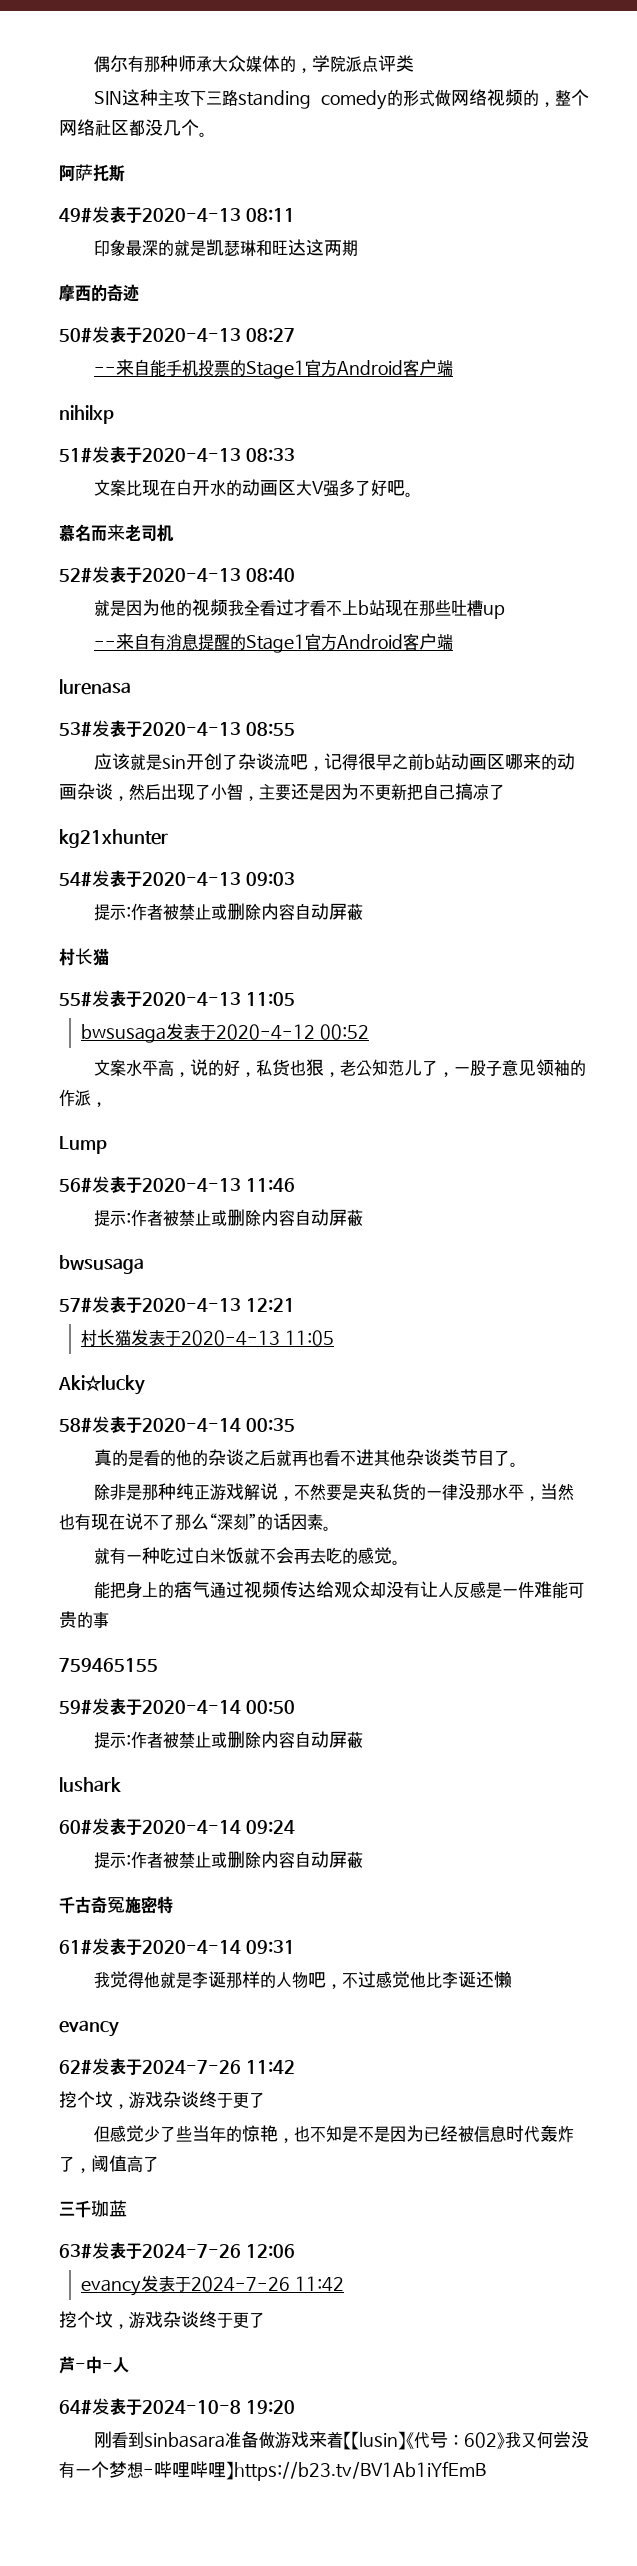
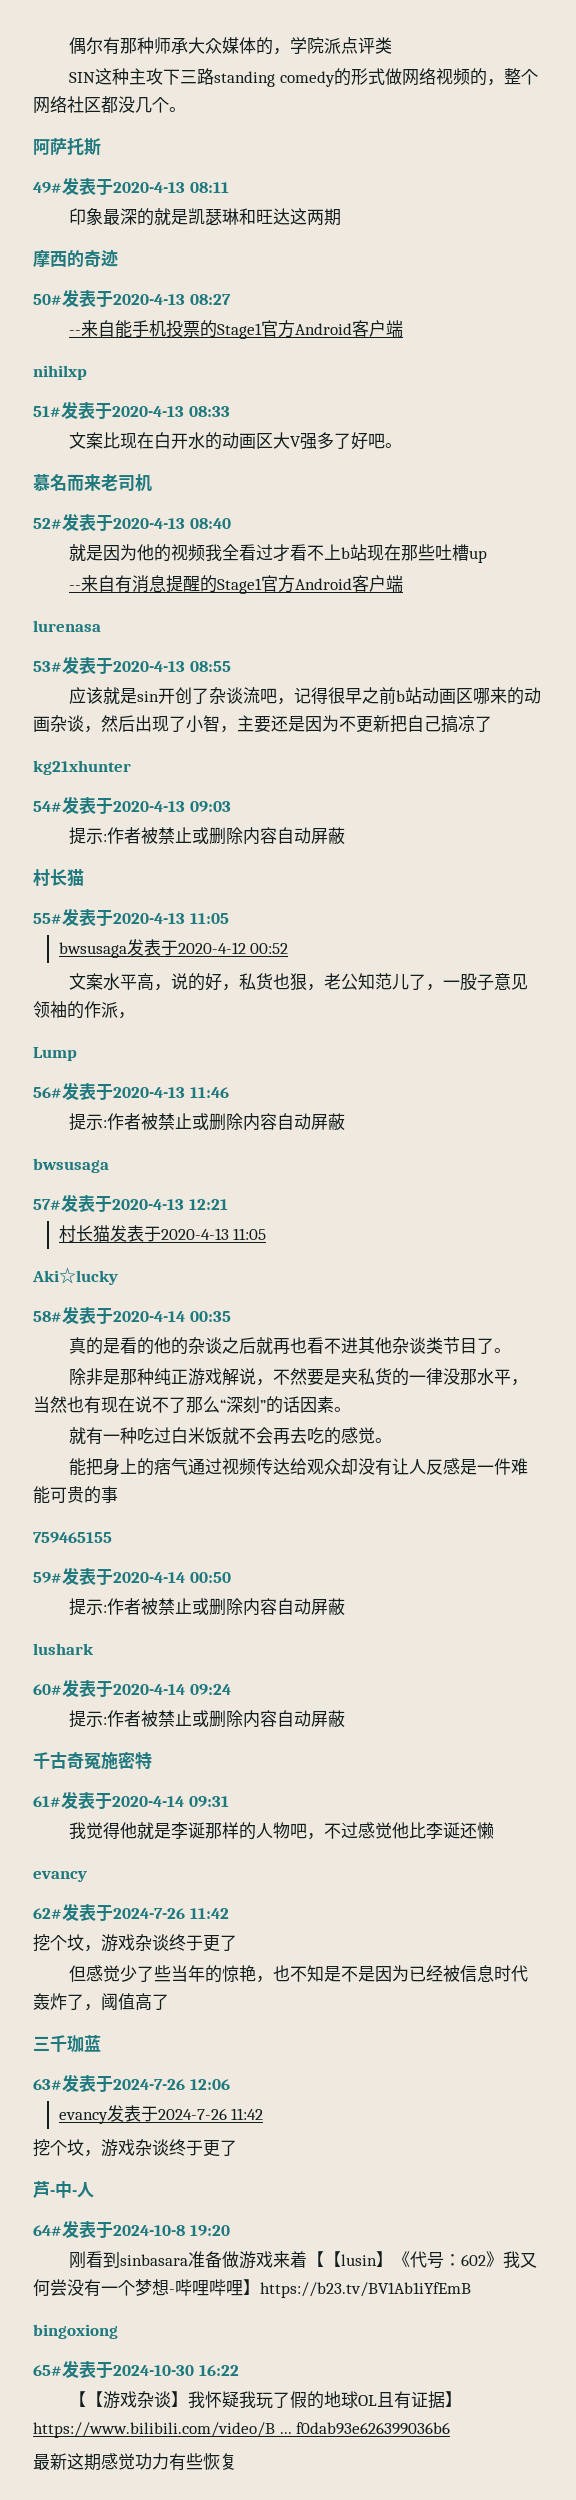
(486, 2471) none -> [33,2324,118,2339] [33,2360,239,2378] [69,2391,463,2409] [33,2422,451,2438] [33,2453,237,2471] // bingoxiong // 65#发表于2024-10-30 16:22 // 【【游戏杂谈】我怀疑我玩了假的地球OL且有证据】https://www.bilibili.com/video/B ... f0dab93e626399036b6 // 最新这期感觉功力有些恢复

